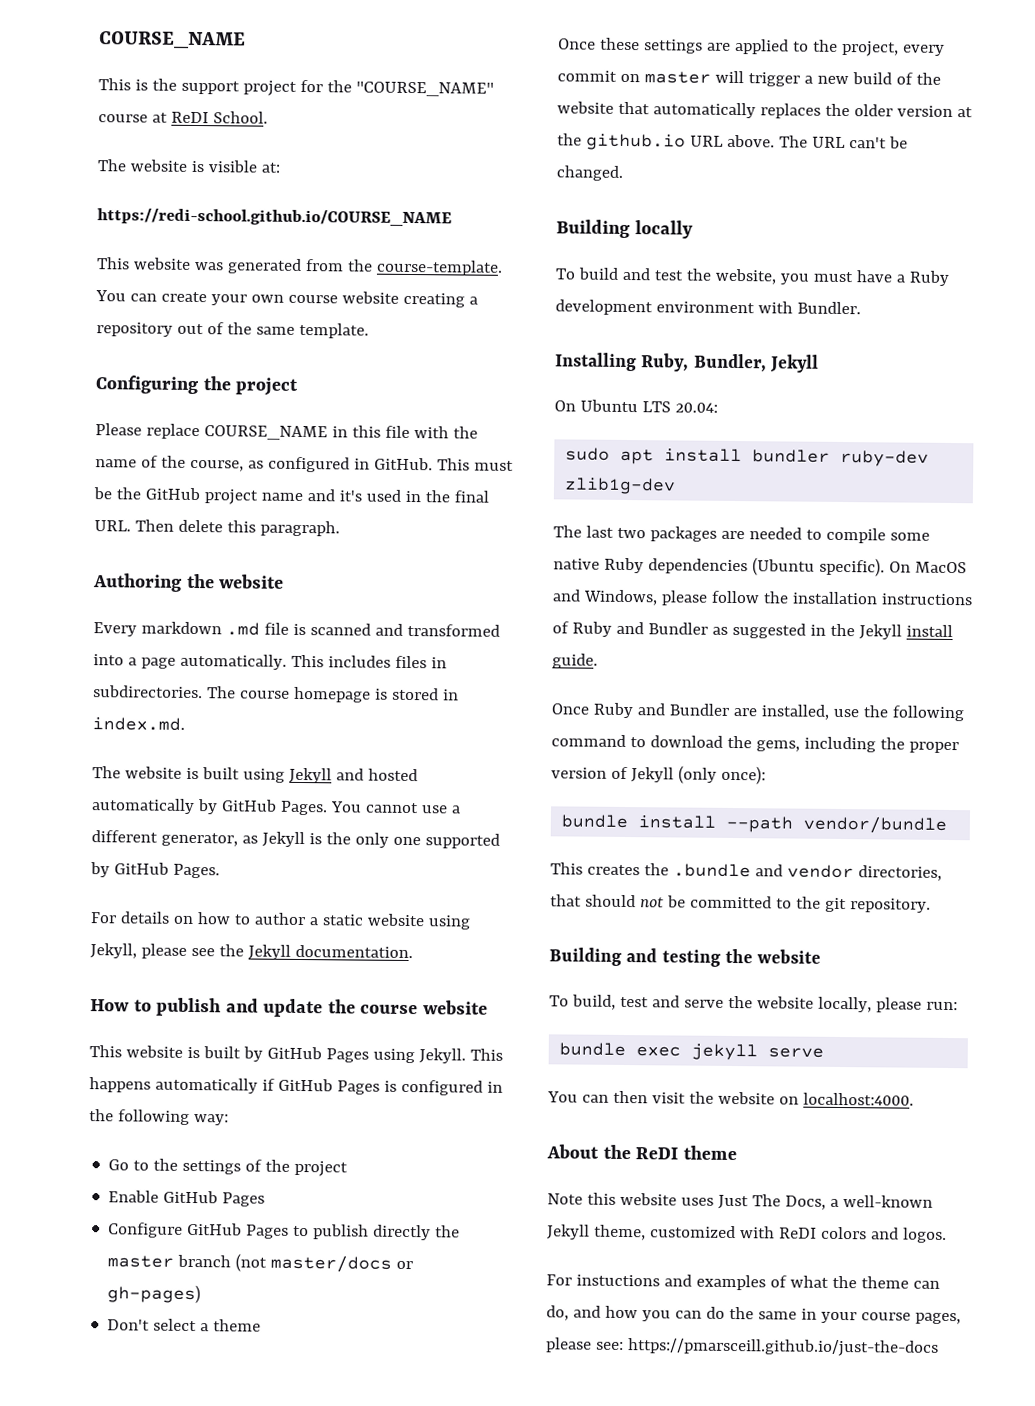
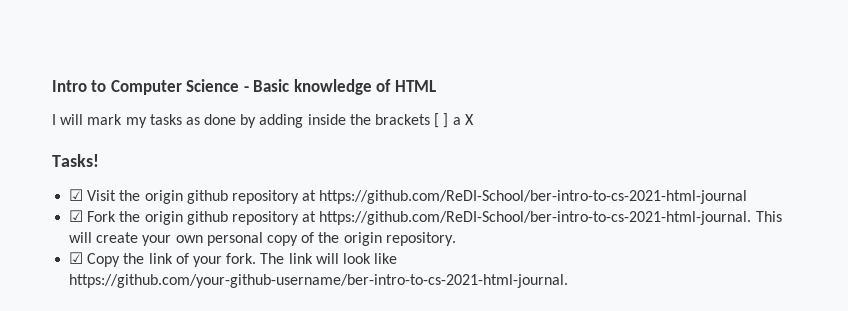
[99,31,246,50] [98,78,494,97] [98,111,268,124] [97,159,280,173] [97,208,452,228] [96,257,503,276] [95,290,478,308] [96,322,369,339] [95,375,299,396] [95,423,478,441] [95,455,514,473] [93,487,489,505] [94,519,340,537] [93,573,285,592] [93,621,500,637] [93,653,447,670] [93,685,459,703] [92,717,185,731] [92,766,418,784] [91,798,461,816] [91,830,500,849] [90,862,220,879] [90,911,471,930] [90,943,413,960] [90,997,488,1018] [89,1045,503,1064] [89,1077,503,1096] [89,1109,229,1126] [108,1158,349,1177] [108,1190,266,1207] [108,1222,461,1241] [107,1253,414,1273] [107,1284,202,1304] [107,1318,262,1332] [558,37,945,57] [557,70,941,87] [557,101,973,119] [557,133,908,151] [556,165,623,181] [556,219,693,239] [555,267,950,286] [555,299,861,316] [555,352,819,373] [554,399,718,413] [565,447,930,467] [564,477,677,495] [553,525,930,544] [553,557,967,577] [552,589,973,606] [552,621,953,640] [552,653,598,669] [551,702,964,722] [551,734,959,754] [551,765,766,785] [561,814,948,834] [550,862,942,881] [550,894,931,913] [549,947,822,967] [549,994,958,1013] [559,1042,825,1061] [547,1090,914,1106] [546,1144,737,1161] [547,1192,933,1210] [547,1224,947,1243] [546,1274,940,1291] [546,1305,961,1325] [545,1337,939,1357] COURSE_NAME // This is the support project for the "COURSE_NAME" course at ReDI School. // The website is visible at: // https://redi-school.github.io/COURSE_NAME // This website was generated from the course-template. You can create your own course website creating a repository out of the same template. // Configuring the project // Please replace COURSE_NAME in this file with the name of the course, as configured in GitHub. This must be the GitHub project name and it's used in the final URL. Then delete this paragraph. // Authoring the website // Every markdown .md file is scanned and transformed into a page automatically. This includes files in subdirectories. The course homepage is stored in index.md. // The website is built using Jekyll and hosted automatically by GitHub Pages. You cannot use a different generator, as Jekyll is the only one supported by GitHub Pages. // For details on how to author a static website using Jekyll, please see the Jekyll documentation. // How to publish and update the course website // This website is built by GitHub Pages using Jekyll. This happens automatically if GitHub Pages is configured in the following way: // Go to the settings of the project // Enable GitHub Pages // Configure GitHub Pages to publish directly the master branch (not master/docs or gh-pages) // Don't select a theme // Once these settings are applied to the project, every commit on master will trigger a new build of the website that automatically replaces the older version at the github.io URL above. The URL can't be changed. // Building locally // To build and test the website, you must have a Ruby development environment with Bundler. // Installing Ruby, Bundler, Jekyll // On Ubuntu LTS 20.04: // sudo apt install bundler ruby-dev zlib1g-dev // The last two packages are needed to compile some native Ruby dependencies (Ubuntu specific). On MacOS and Windows, please follow the installation instructions of Ruby and Bundler as suggested in the Jekyll install guide. // Once Ruby and Bundler are installed, use the following command to download the gems, including the proper version of Jekyll (only once): // bundle install --path vendor/bundle // This creates the .bundle and vendor directories, that should not be committed to the git repository. // Building and testing the website // To build, test and serve the website locally, please run: // bundle exec jekyll serve // You can then visit the website on localhost:4000. // About the ReDI theme // Note this website uses Just The Docs, a well-known Jekyll theme, customized with ReDI colors and logos. // For instuctions and examples of what the theme can do, and how you can do the same in your course pages, please see: https://pmarsceill.github.io/just-the-docs -> [52,79,436,95] [52,113,474,128] [52,154,99,167] [69,189,748,204] [69,210,782,225] [69,232,456,246] [69,252,398,267] [69,274,569,288] Intro to Computer Science - Basic knowledge of HTML // I will mark my tasks as done by adding inside the brackets [ ] a X // Tasks! // ☑ Visit the origin github repository at https://github.com/ReDI-School/ber-intro-to-cs-2021-html-journal // ☑ Fork the origin github repository at https://github.com/ReDI-School/ber-intro-to-cs-2021-html-journal. This will create your own personal copy of the origin repository. // ☑ Copy the link of your fork. The link will look like https://github.com/your-github-username/ber-intro-to-cs-2021-html-journal.

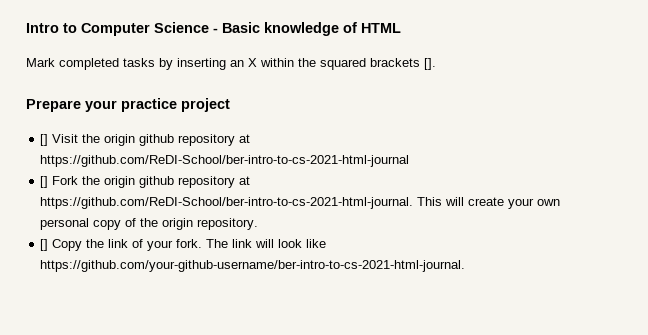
[52,113,474,128] [52,154,99,167] [69,189,84,201] I will mark my tasks as done by adding inside the brackets [ ] a X // Tasks! // ☑ -> [26,58,436,70] [26,98,230,112] [40,134,49,146] Mark completed tasks by inserting an X within the squared brackets []. // Prepare your practice project // []
[69,210,84,222] ☑ -> [40,176,49,188] []
[69,252,84,264] ☑ -> [40,239,49,251] []

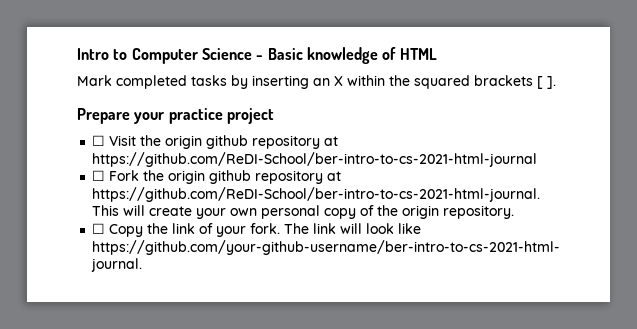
[424,58,436,70] []. -> [537,76,556,89] [ ].
[40,134,49,146] [] -> [92,135,106,146] ☐
[40,176,49,188] [] -> [92,170,106,181] ☐
[40,239,49,251] [] -> [92,223,106,234] ☐

